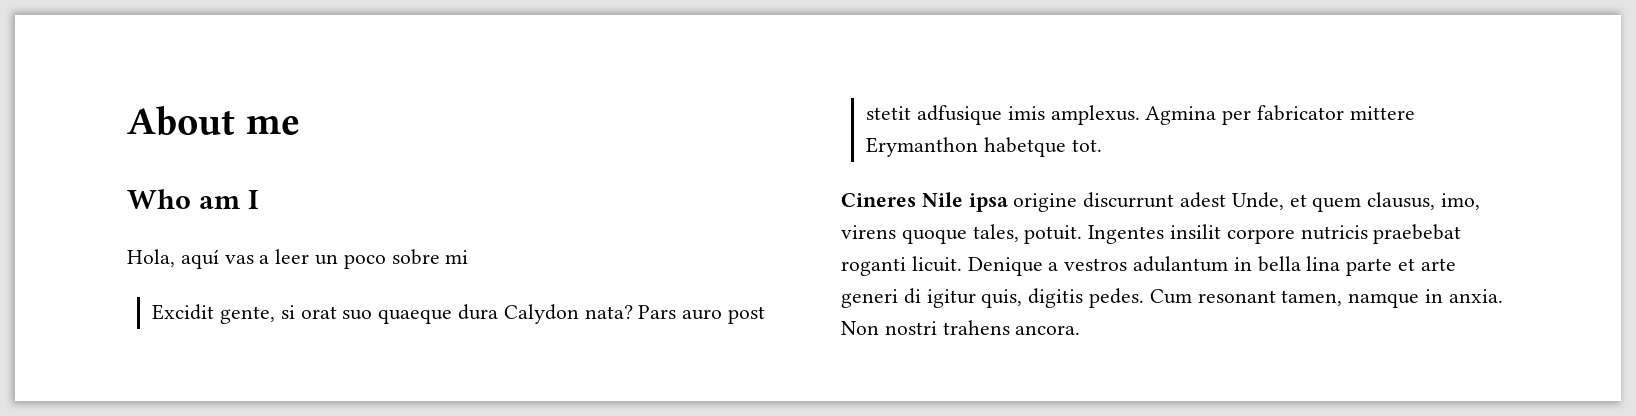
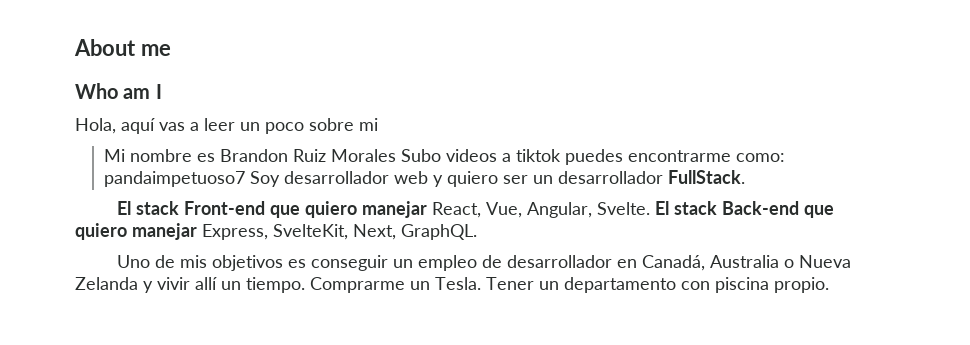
[152,304,765,324] [866,105,1415,125] [866,137,1102,157] [841,192,1481,212] [841,224,1462,244] [841,256,1456,276] [841,288,1503,308] [841,320,1081,335] Excidit gente, si orat suo quaeque dura Calydon nata? Pars auro post stetit adfusique imis amplexus. Agmina per fabricator mittere Erymanthon habetque tot. // Cineres Nile ipsa origine discurrunt adest Unde, et quem clausus, imo, virens quoque tales, potuit. Ingentes insilit corpore nutricis praebebat roganti licuit. Denique a vestros adulantum in bella lina parte et arte generi di igitur quis, digitis pedes. Cum resonant tamen, namque in anxia. Non nostri trahens ancora. -> [104,149,786,165] [104,170,746,187] [117,201,835,218] [75,223,477,240] [117,255,852,271] [75,277,829,293] Mi nombre es Brandon Ruiz Morales Subo videos a tiktok puedes encontrarme como: pandaimpetuoso7 Soy desarrollador web y quiero ser un desarrollador FullStack. // El stack Front-end que quiero manejar React, Vue, Angular, Svelte. El stack Back-end que quiero manejar Express, SvelteKit, Next, GraphQL. // Uno de mis objetivos es conseguir un empleo de desarrollador en Canadá, Australia o Nueva Zelanda y vivir allí un tiempo. Comprarme un Tesla. Tener un departamento con piscina propio.

